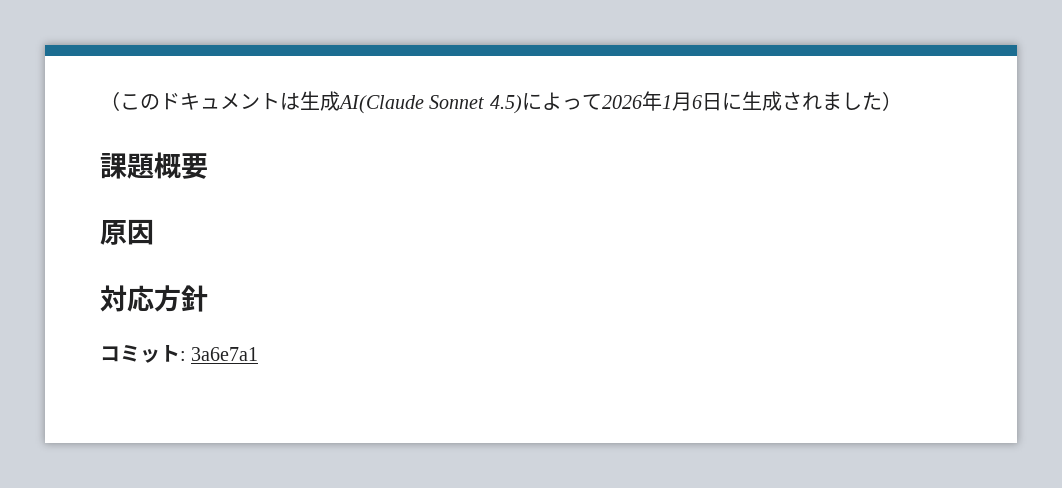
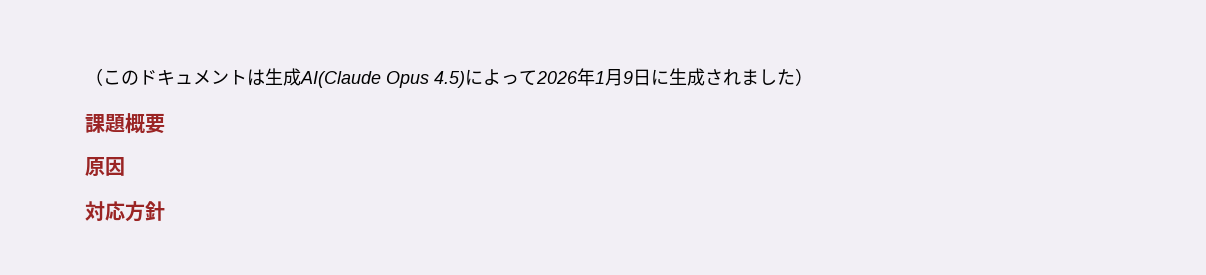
[429,95,485,109] Sonnet -> [386,71,429,88] Opus
[691,95,702,109] 6 -> [623,71,633,84] 9
[100,345,259,363] // コミット: 3a6e7a1 -> (165, 211) none

